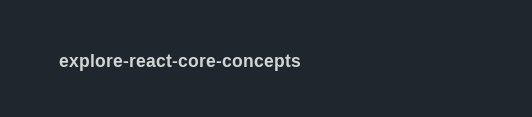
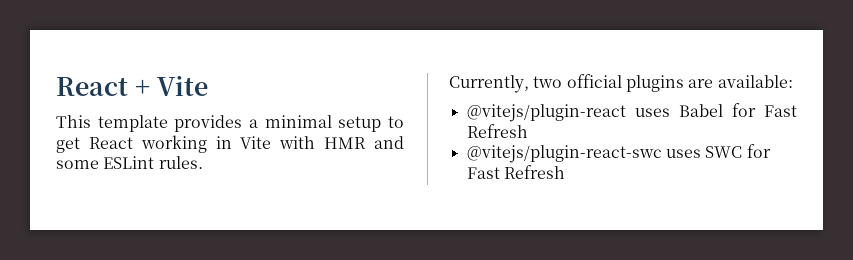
[59,54,301,71] explore-react-core-concepts -> [56,76,208,96] [56,115,405,132] [56,135,404,153] [56,156,203,169] [449,74,793,93] [466,103,797,122] [466,124,528,138] [466,144,771,163] [466,165,565,179] React + Vite // This template provides a minimal setup to get React working in Vite with HMR and some ESLint rules. // Currently, two official plugins are available: // @vitejs/plugin-react uses Babel for Fast Refresh // @vitejs/plugin-react-swc uses SWC for Fast Refresh

